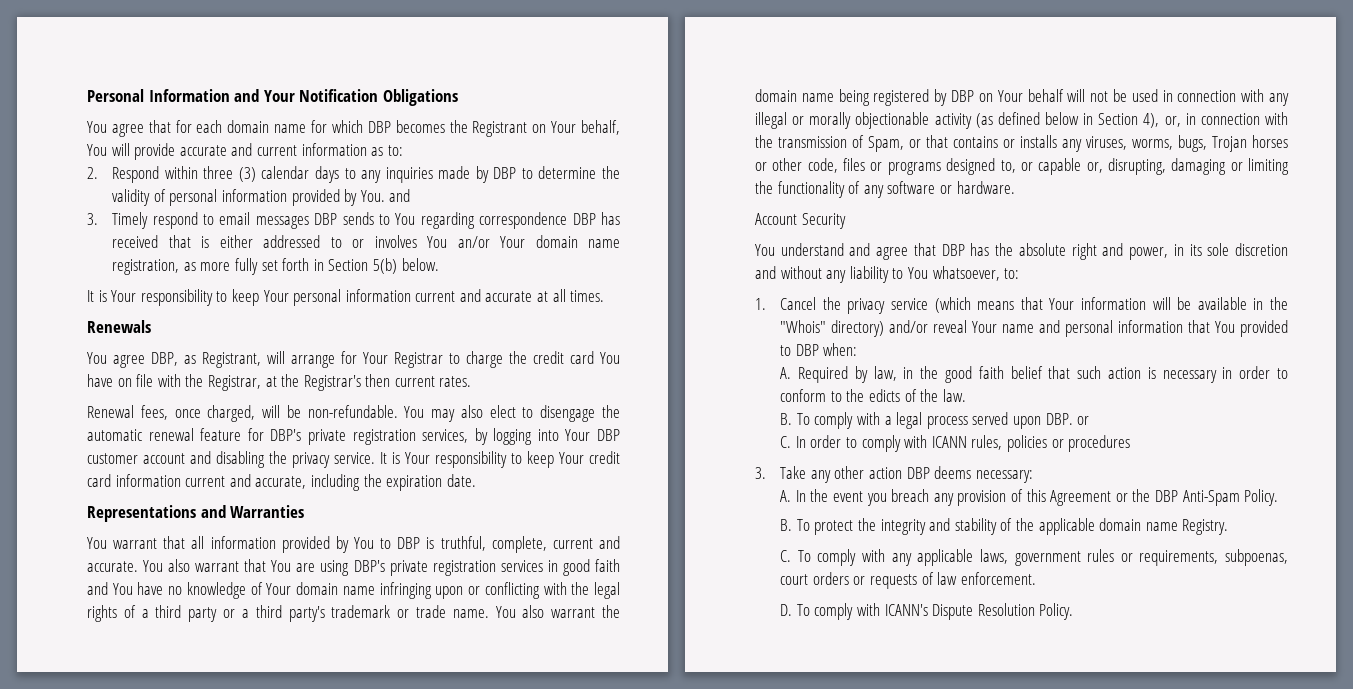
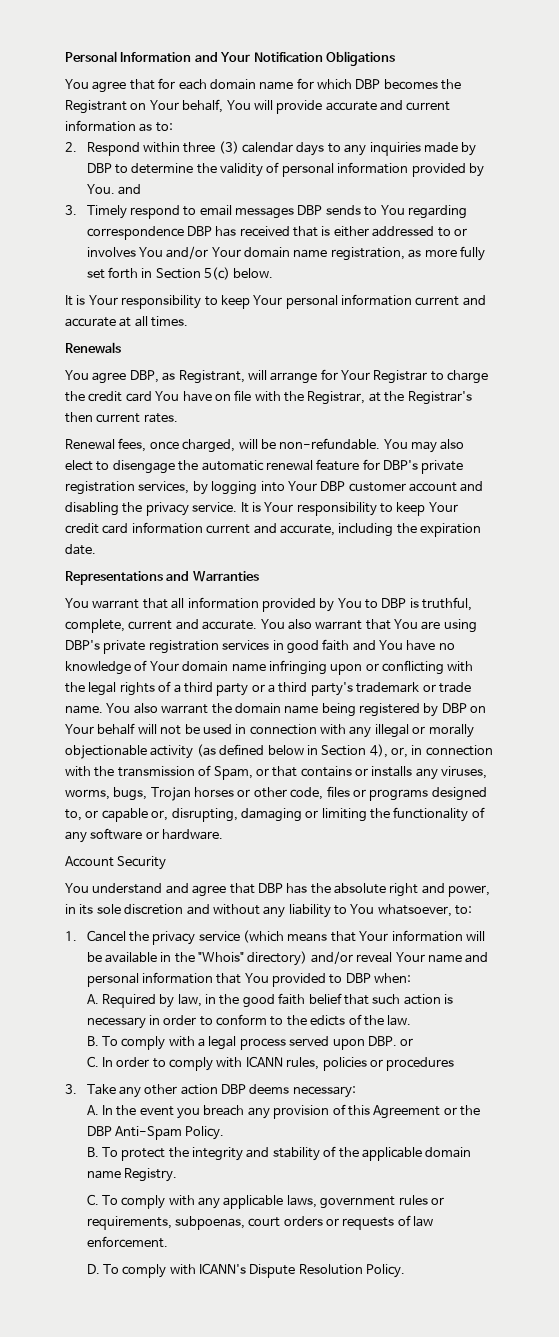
[457,236,490,248] an/or -> [166,246,209,259] and/or
[372,258,397,274] 5(b) -> [204,267,231,280] 5(c)

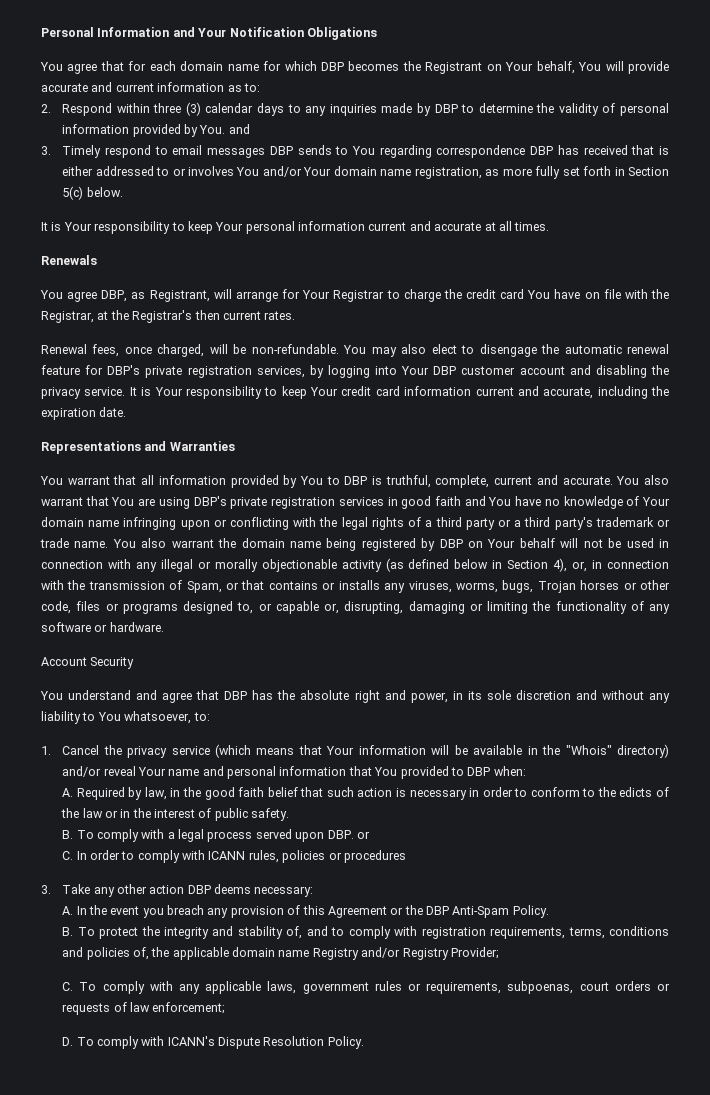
[387,1015,412,1026] law. -> [82,808,290,821] law or in the interest of public safety.
[323,1146,472,1161] [86,1168,177,1182] of the applicable domain name Registry. -> [286,926,669,939] [62,947,499,960] of, and to comply with registration requirements, terms, conditions and policies of, the applicable domain name Registry and/or Registry Provider;
[86,1236,168,1248] enforcement. -> [152,1002,226,1014] enforcement;

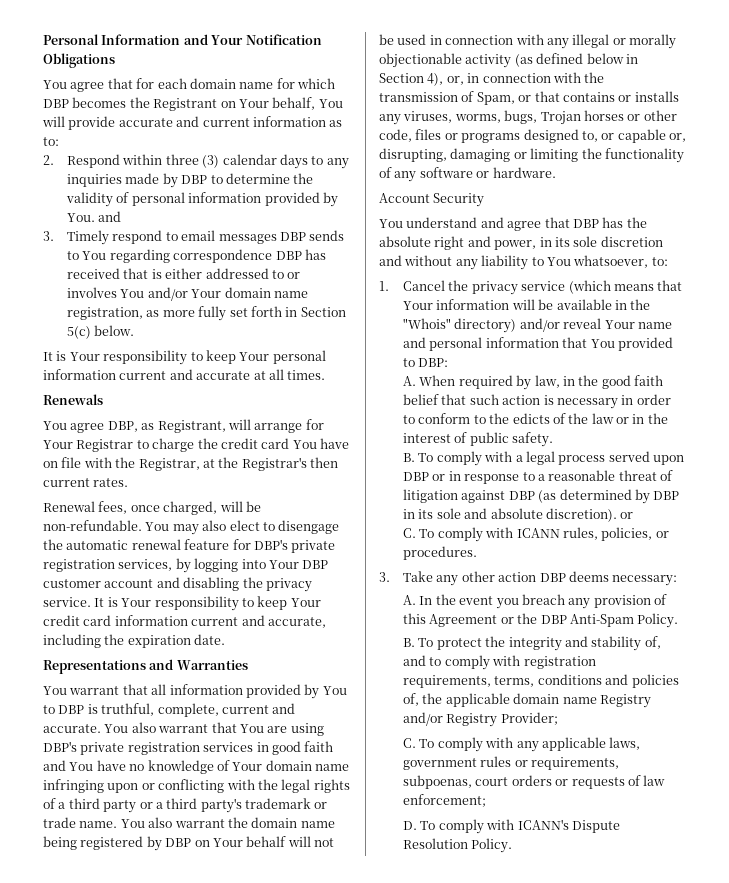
[467,766,526,776] [62,787,125,800] DBP when: // A. Required -> [418,358,449,367] [403,375,513,389] DBP: // A. When required
[327,830,354,839] DBP. -> [403,470,674,484] [403,489,680,504] [403,508,617,522] DBP or in response to a reasonable threat of litigation against DBP (as determined by DBP in its sole and absolute discretion).
[76,850,135,860] In order to -> [419,529,435,538] To
[282,850,406,863] policies or procedures -> [601,527,669,541] [403,546,478,560] policies, or procedures.

